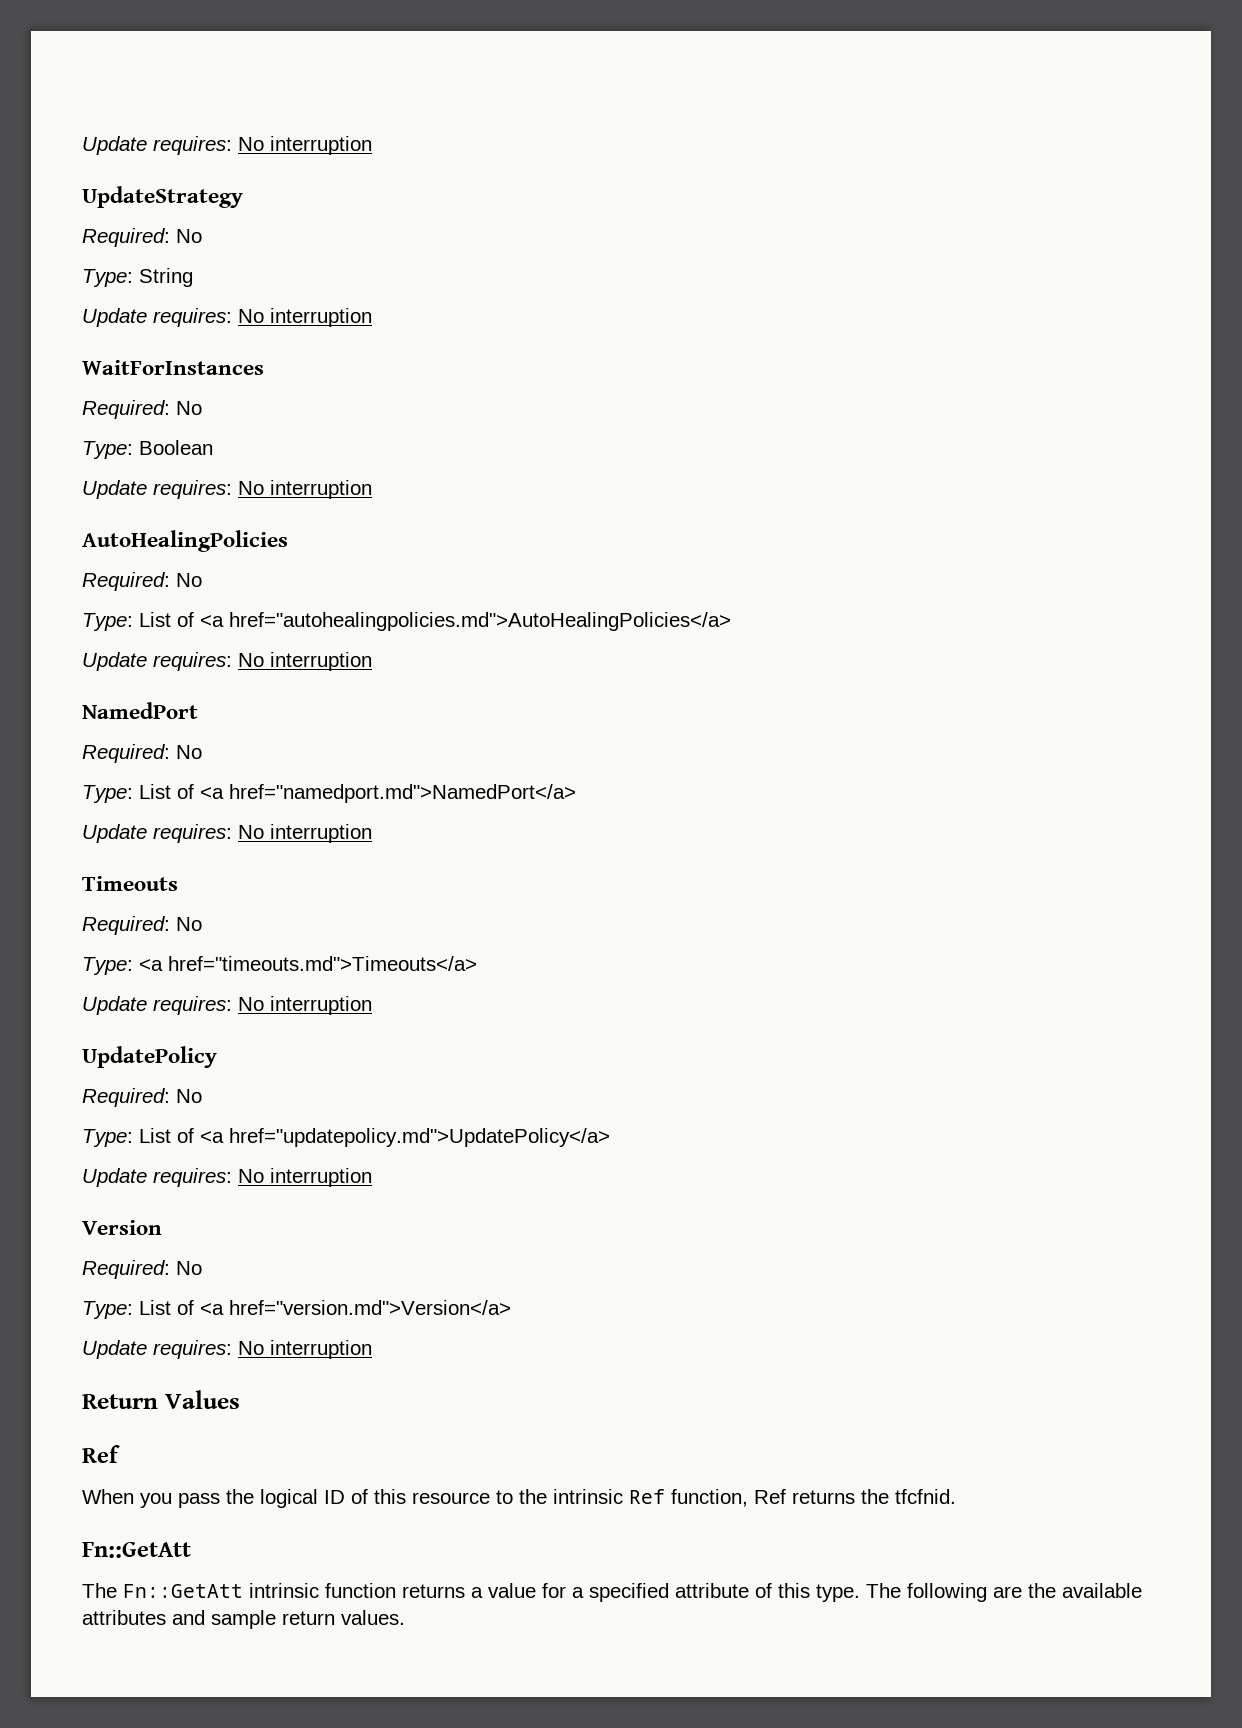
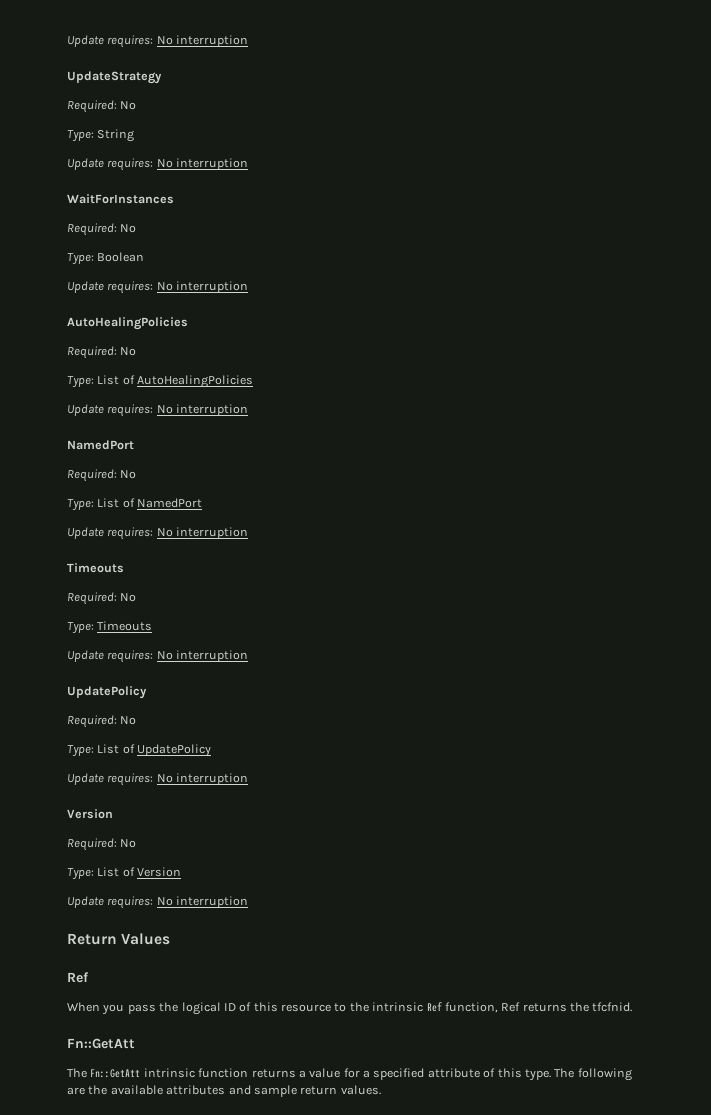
[200,612,731,631] <a href="autohealingpolicies.md">AutoHealingPolicies</a> -> [137,375,254,388] AutoHealingPolicies
[200,784,576,803] <a href="namedport.md">NamedPort</a> -> [137,498,203,508] NamedPort
[139,956,477,971] <a href="timeouts.md">Timeouts</a> -> [97,621,153,631] Timeouts
[200,1128,610,1147] <a href="updatepolicy.md">UpdatePolicy</a> -> [137,744,212,757] UpdatePolicy
[200,1300,511,1315] <a href="version.md">Version</a> -> [137,867,182,877] Version

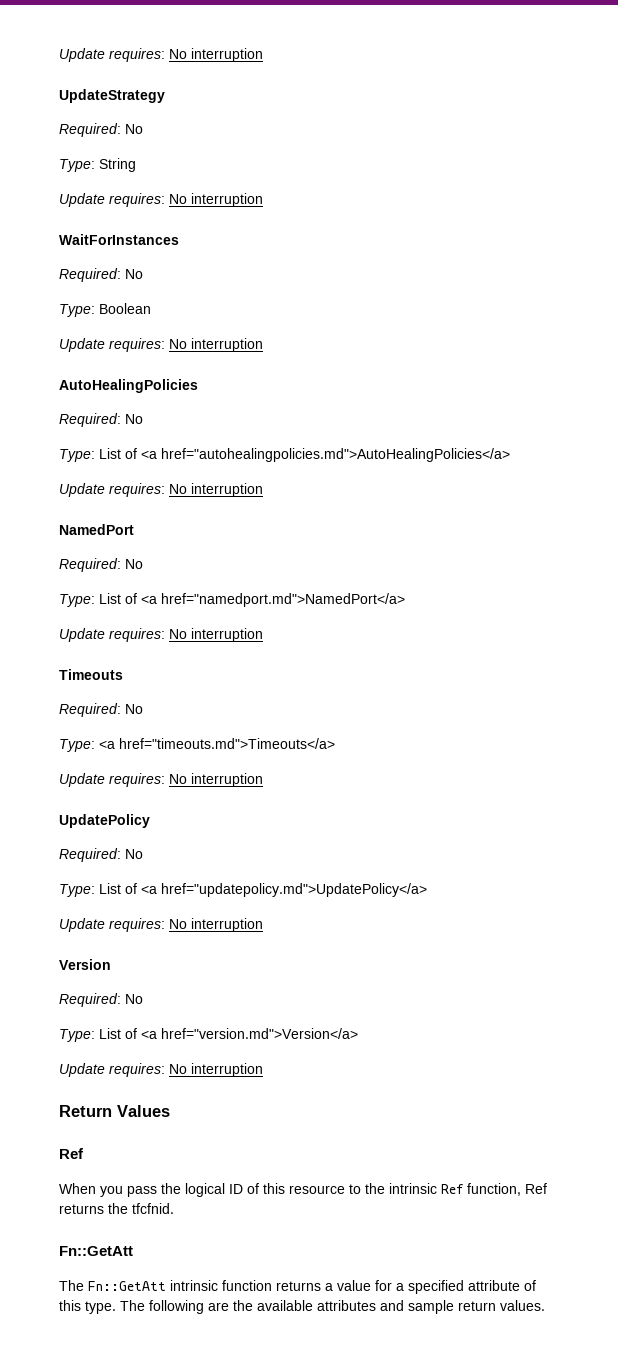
[137,375,254,388] AutoHealingPolicies -> [141,448,510,462] <a href="autohealingpolicies.md">AutoHealingPolicies</a>
[137,498,203,508] NamedPort -> [141,593,405,607] <a href="namedport.md">NamedPort</a>
[97,621,153,631] Timeouts -> [99,738,335,749] <a href="timeouts.md">Timeouts</a>
[137,744,212,757] UpdatePolicy -> [141,883,427,897] <a href="updatepolicy.md">UpdatePolicy</a>
[137,867,182,877] Version -> [141,1028,358,1039] <a href="version.md">Version</a>

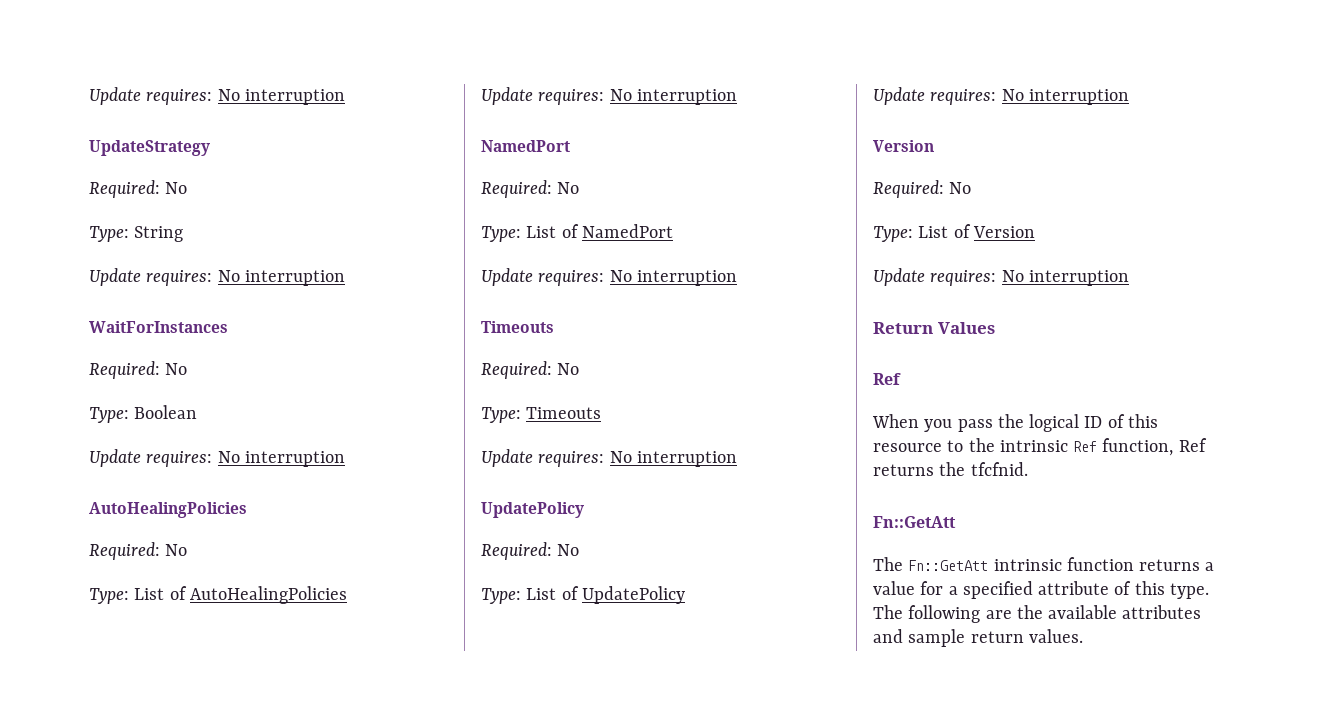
[141,448,510,462] <a href="autohealingpolicies.md">AutoHealingPolicies</a> -> [189,586,347,604] AutoHealingPolicies
[141,593,405,607] <a href="namedport.md">NamedPort</a> -> [581,224,673,238] NamedPort
[99,738,335,749] <a href="timeouts.md">Timeouts</a> -> [526,407,602,419] Timeouts
[141,883,427,897] <a href="updatepolicy.md">UpdatePolicy</a> -> [581,586,685,604] UpdatePolicy
[141,1028,358,1039] <a href="version.md">Version</a> -> [972,226,1035,238] Version

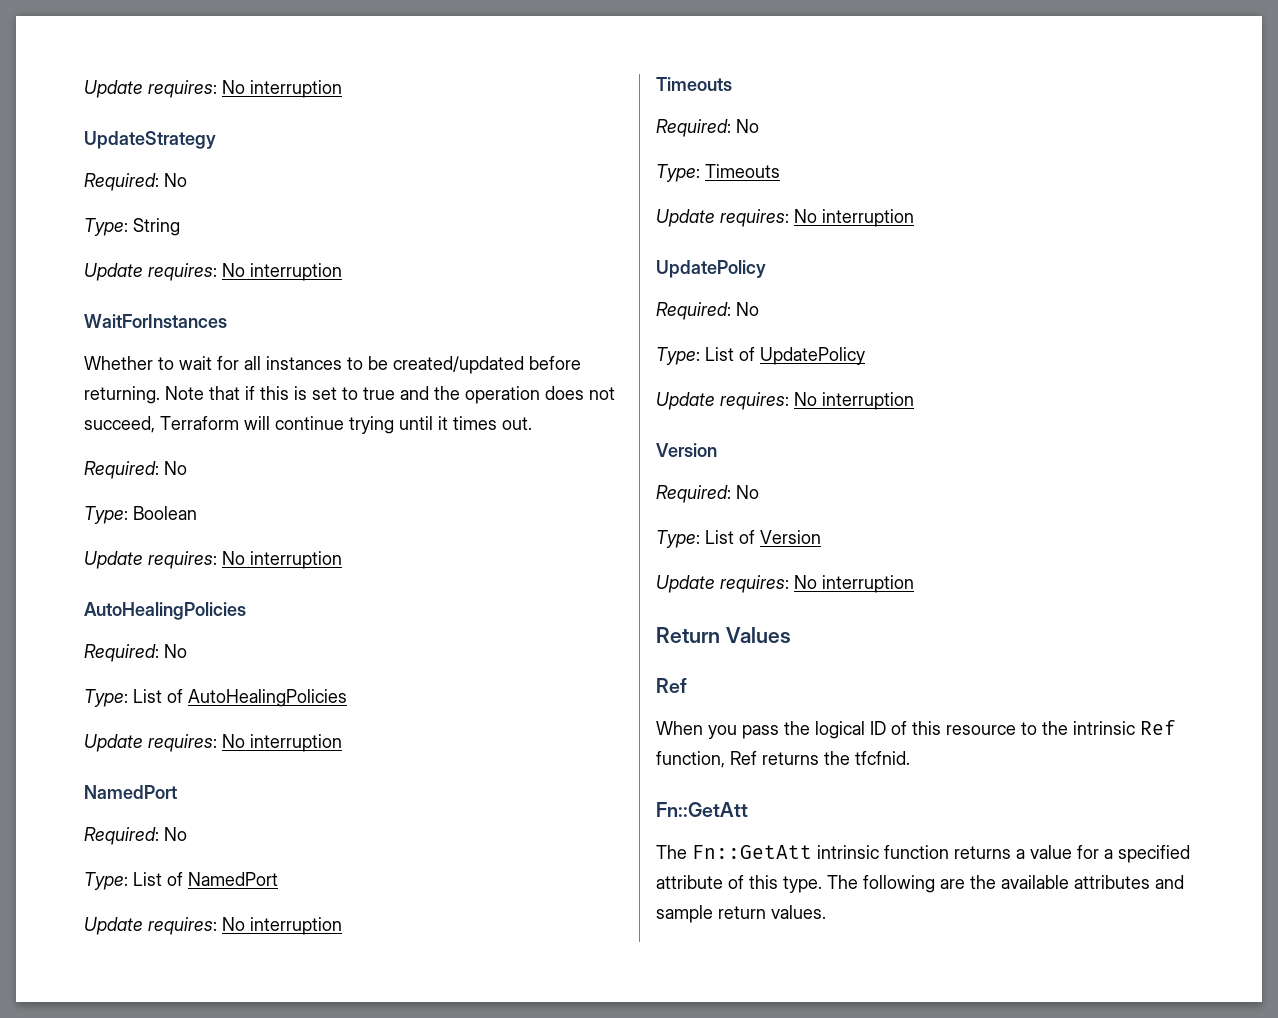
(228, 327) none -> [84,356,581,374] [84,386,615,404] [84,416,532,434] // Whether to wait for all instances to be created/updated before returning. Note that if this is set to true and the operation does not succeed, Terraform will continue trying until it times out.

